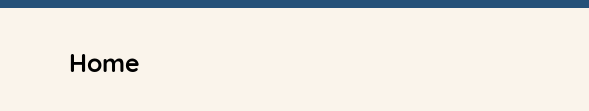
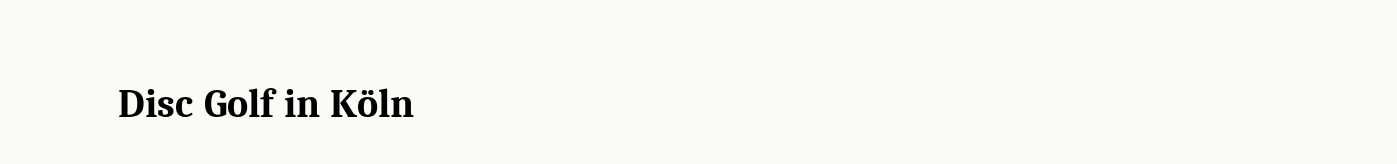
[69,54,140,72] Home -> [118,88,415,117] Disc Golf in Köln

